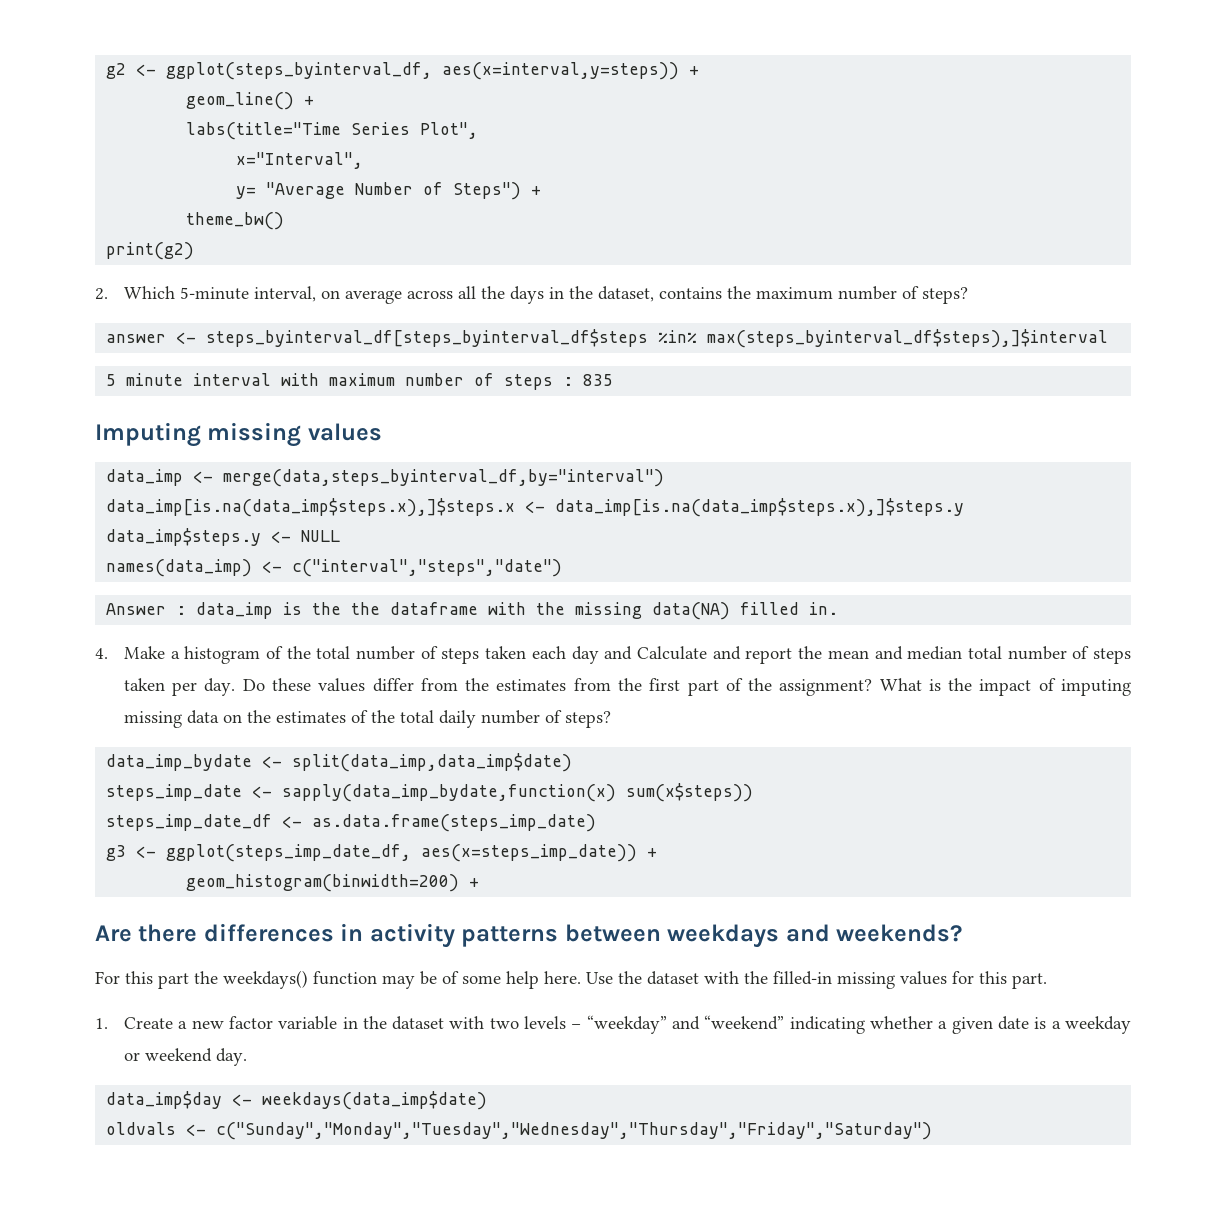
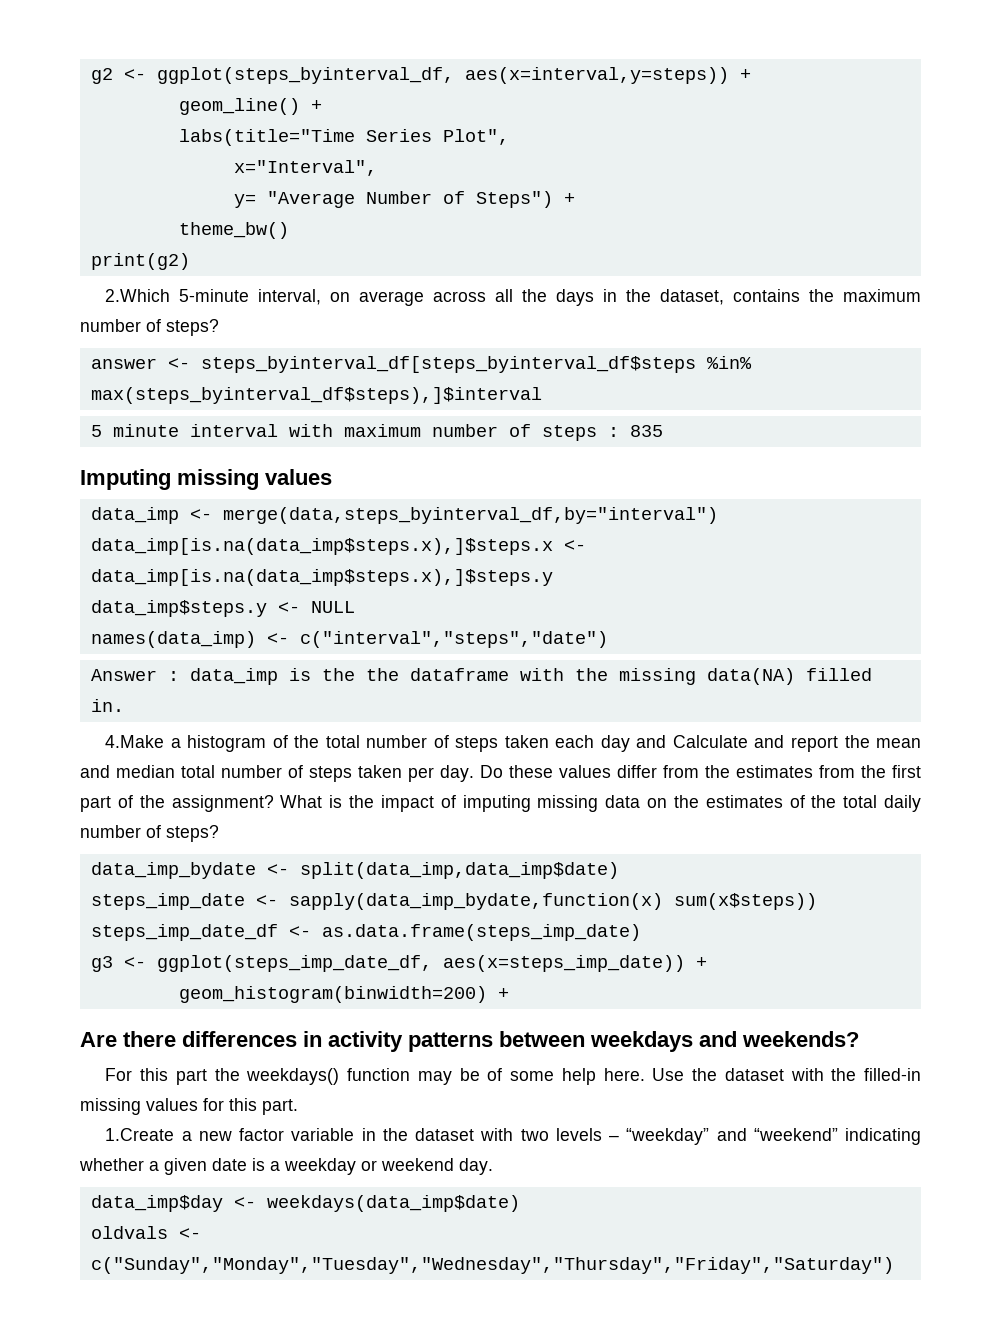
[95,286,175,300] 2. Which -> [105,289,171,302] 2.Which
[95,646,165,659] 4. Make -> [105,735,165,748] 4.Make
[95,1017,173,1029] 1. Create -> [105,1128,175,1141] 1.Create

